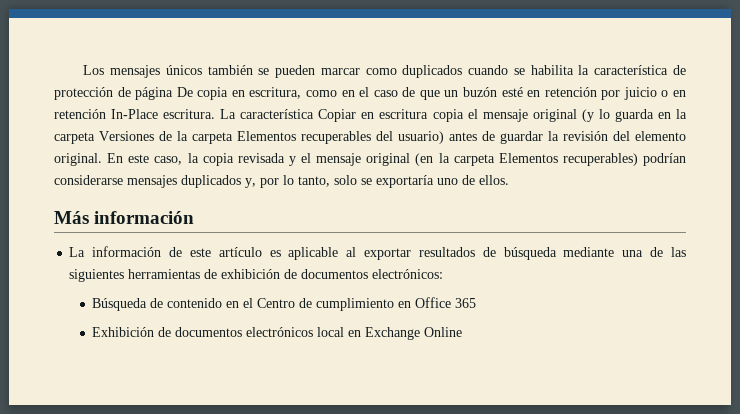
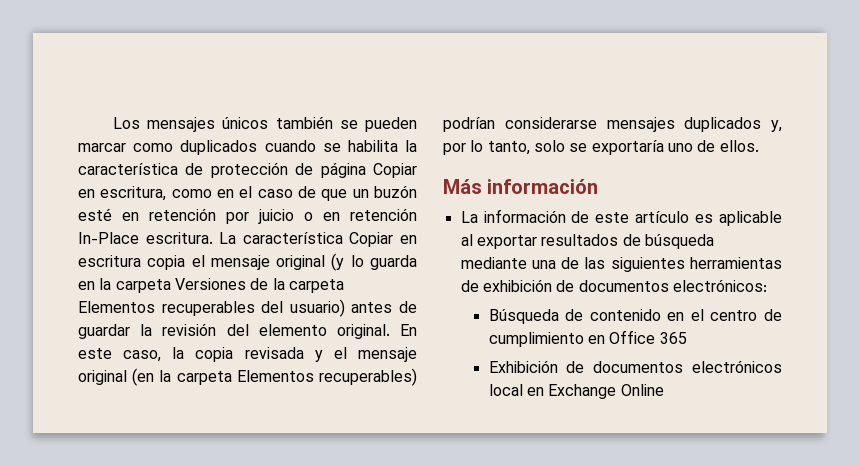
[176,87,229,100] De copia -> [373,163,417,178] Copiar
[257,298,296,308] Centro -> [710,310,758,321] centro

